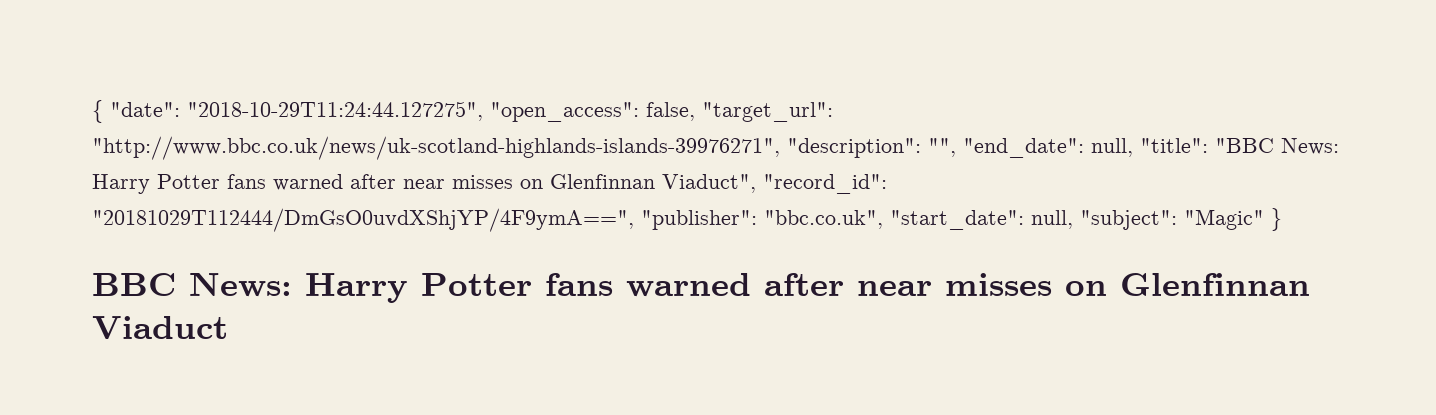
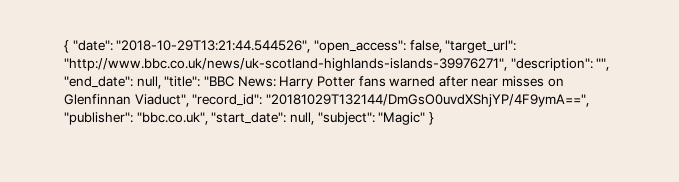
[187,101,483,121] "2018-10-29T11:24:44.127275", -> [116,40,311,53] "2018-10-29T13:21:44.544526",
[92,208,634,232] "20181029T112444/DmGsO0uvdXShjYP/4F9ymA==", -> [265,94,589,107] "20181029T132144/DmGsO0uvdXShjYP/4F9ymA==",
[92,273,1310,303] [92,316,228,339] // BBC News: Harry Potter fans warned after near misses on Glenfinnan Viaduct -> (434, 118) none

